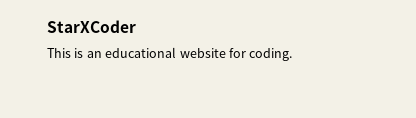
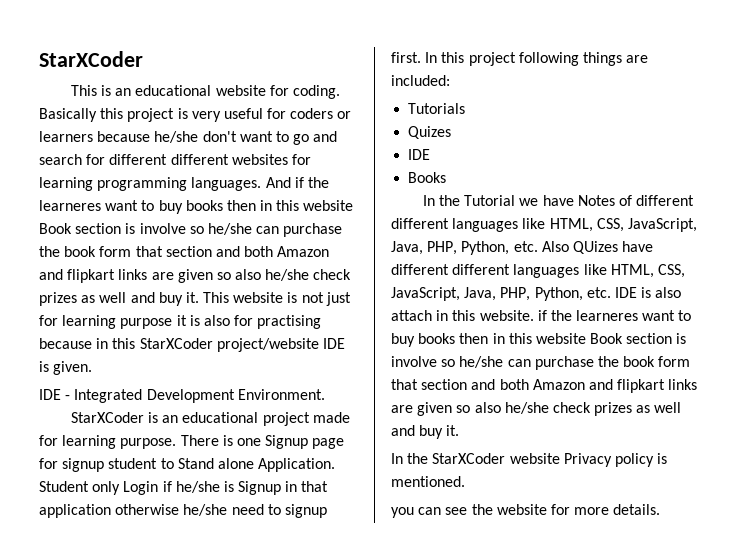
(293, 54) none -> [39,108,352,122] [39,131,338,145] [39,154,311,165] [39,177,329,191] [39,200,354,214] [39,223,343,237] [39,246,330,257] [39,269,352,283] [39,292,351,306] [39,315,322,329] [39,338,345,352] [39,361,93,375] [39,389,325,403] [70,412,350,426] [39,435,345,449] [39,458,336,472] [39,481,329,495] [39,504,327,518] [391,52,649,66] [391,75,450,86] [408,103,466,114] [408,126,452,139] [408,149,431,160] [408,172,447,183] [422,195,695,206] [391,218,697,232] [391,241,654,255] [391,264,685,278] [391,287,682,301] [391,310,692,321] [391,333,687,347] [391,356,691,370] [391,379,698,393] [391,402,682,416] [391,425,460,439] [391,453,668,467] [391,476,465,487] [391,504,661,518] Basically this project is very useful for coders or learners because he/she don't want to go and search for different different websites for learning programming languages. And if the learneres want to buy books then in this website Book section is involve so he/she can purchase the book form that section and both Amazon and flipkart links are given so also he/she check prizes as well and buy it. This website is not just for learning purpose it is also for practising because in this StarXCoder project/website IDE is given. // IDE - Integrated Development Environment. // StarXCoder is an educational project made for learning purpose. There is one Signup page for signup student to Stand alone Application. Student only Login if he/she is Signup in that application otherwise he/she need to signup first. In this project following things are included: // Tutorials // Quizes // IDE // Books // In the Tutorial we have Notes of different different languages like HTML, CSS, JavaScript, Java, PHP, Python, etc. Also QUizes have different different languages like HTML, CSS, JavaScript, Java, PHP, Python, etc. IDE is also attach in this website. if the learneres want to buy books then in this website Book section is involve so he/she can purchase the book form that section and both Amazon and flipkart links are given so also he/she check prizes as well and buy it. // In the StarXCoder website Privacy policy is mentioned. // you can see the website for more details.

